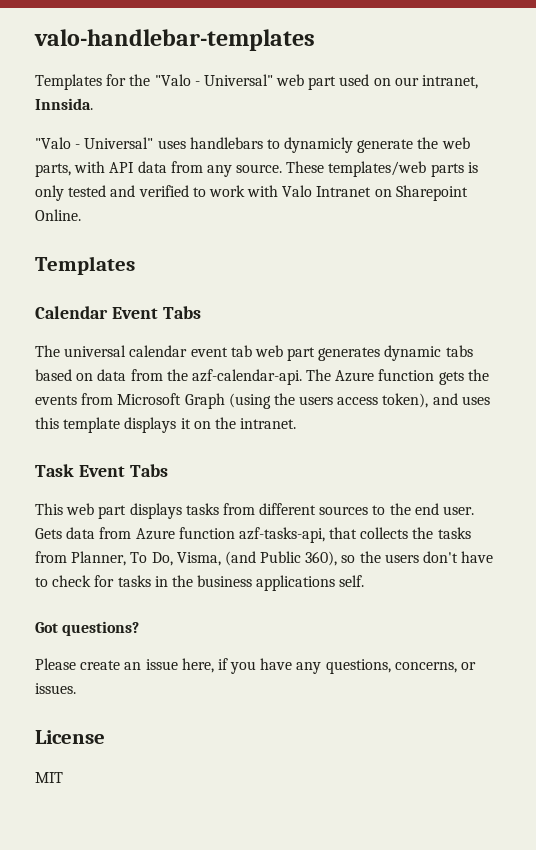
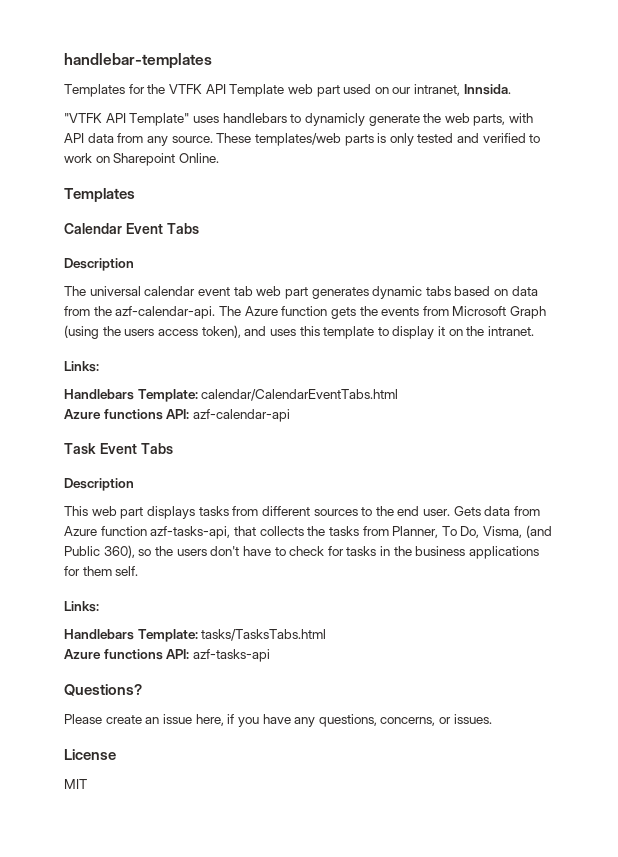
[34,29,315,51] valo-handlebar-templates -> [64,53,212,69] handlebar-templates
[154,74,273,86] "Valo - Universal" -> [168,84,285,97] VTFK API Template
[35,137,154,149] "Valo - Universal" -> [64,113,190,126] "VTFK API Template"
[247,185,372,197] with Valo Intranet -> (92, 158) none
(201, 312) none -> [64,258,134,271] // Description
[124,417,177,433] displays -> [377,326,435,339] to display
(297, 423) none -> [64,361,99,372] [64,389,399,402] [64,409,290,422] // Links: // Handlebars Template: calendar/CalendarEventTabs.html // Azure functions API: azf-calendar-api
(168, 470) none -> [64,478,134,491] // Description
(336, 583) none -> [64,566,112,576] for them
[35,621,140,636] Got questions? -> [64,601,99,612] [64,629,327,642] [64,649,270,662] [64,684,142,696] Links: // Handlebars Template: tasks/TasksTabs.html // Azure functions API: azf-tasks-api // Questions?

